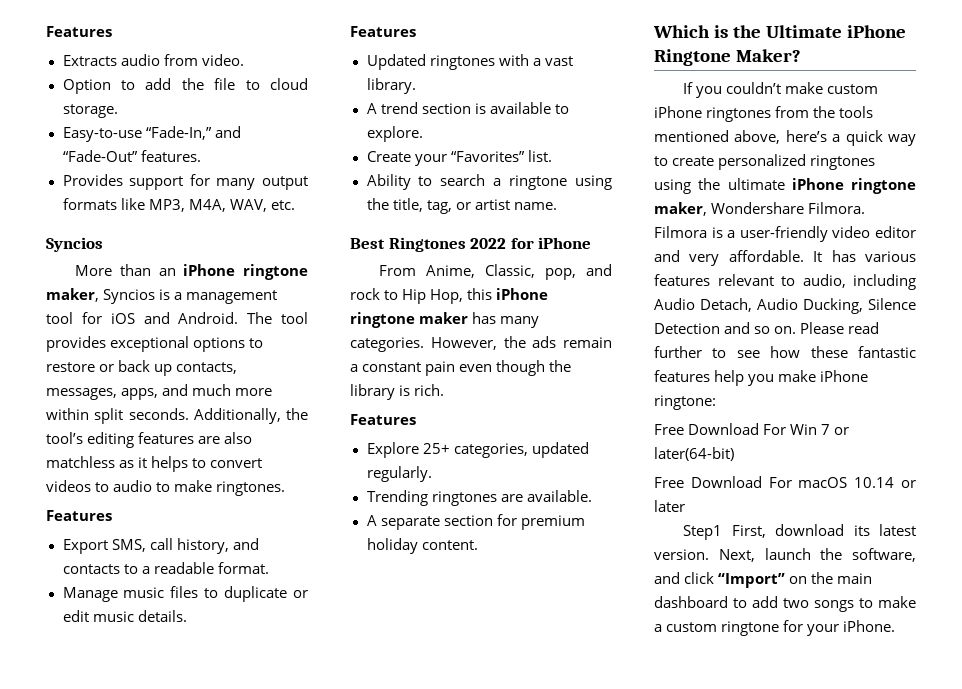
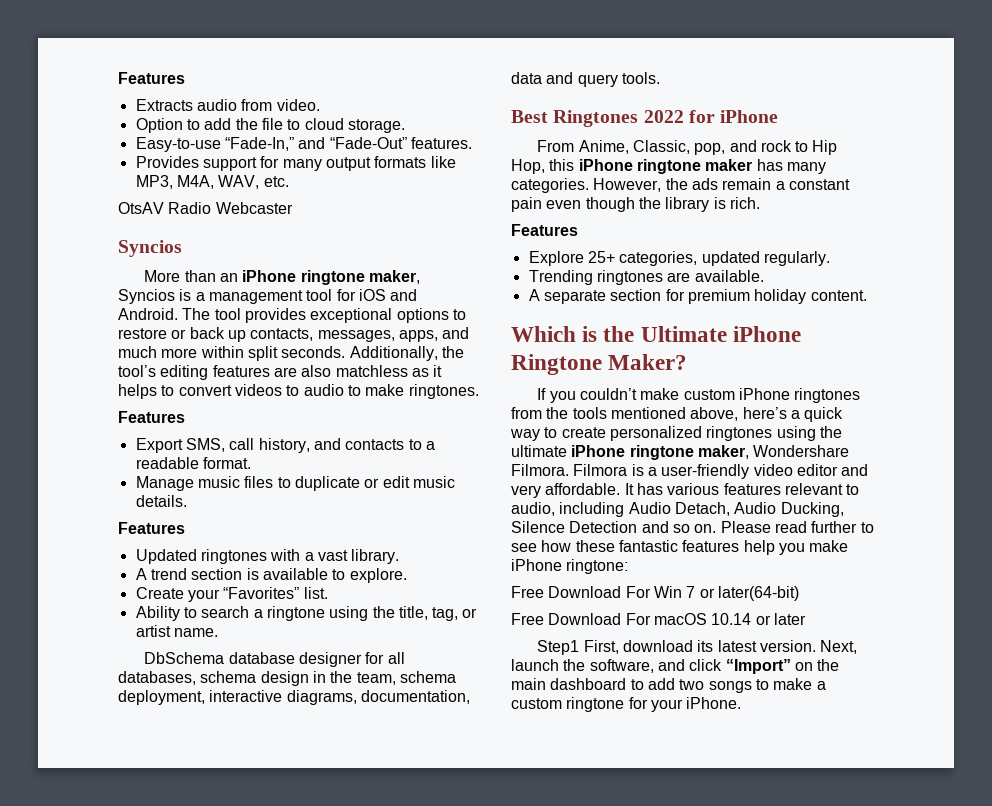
(295, 205) none -> [118,202,293,214] // OtsAV Radio Webcaster
(557, 206) none -> [144,652,405,667] [118,671,456,686] [118,690,470,705] [511,72,660,87] // DbSchema database designer for all databases, schema design in the team, schema deployment, interactive diagrams, documentation, data and query tools.

